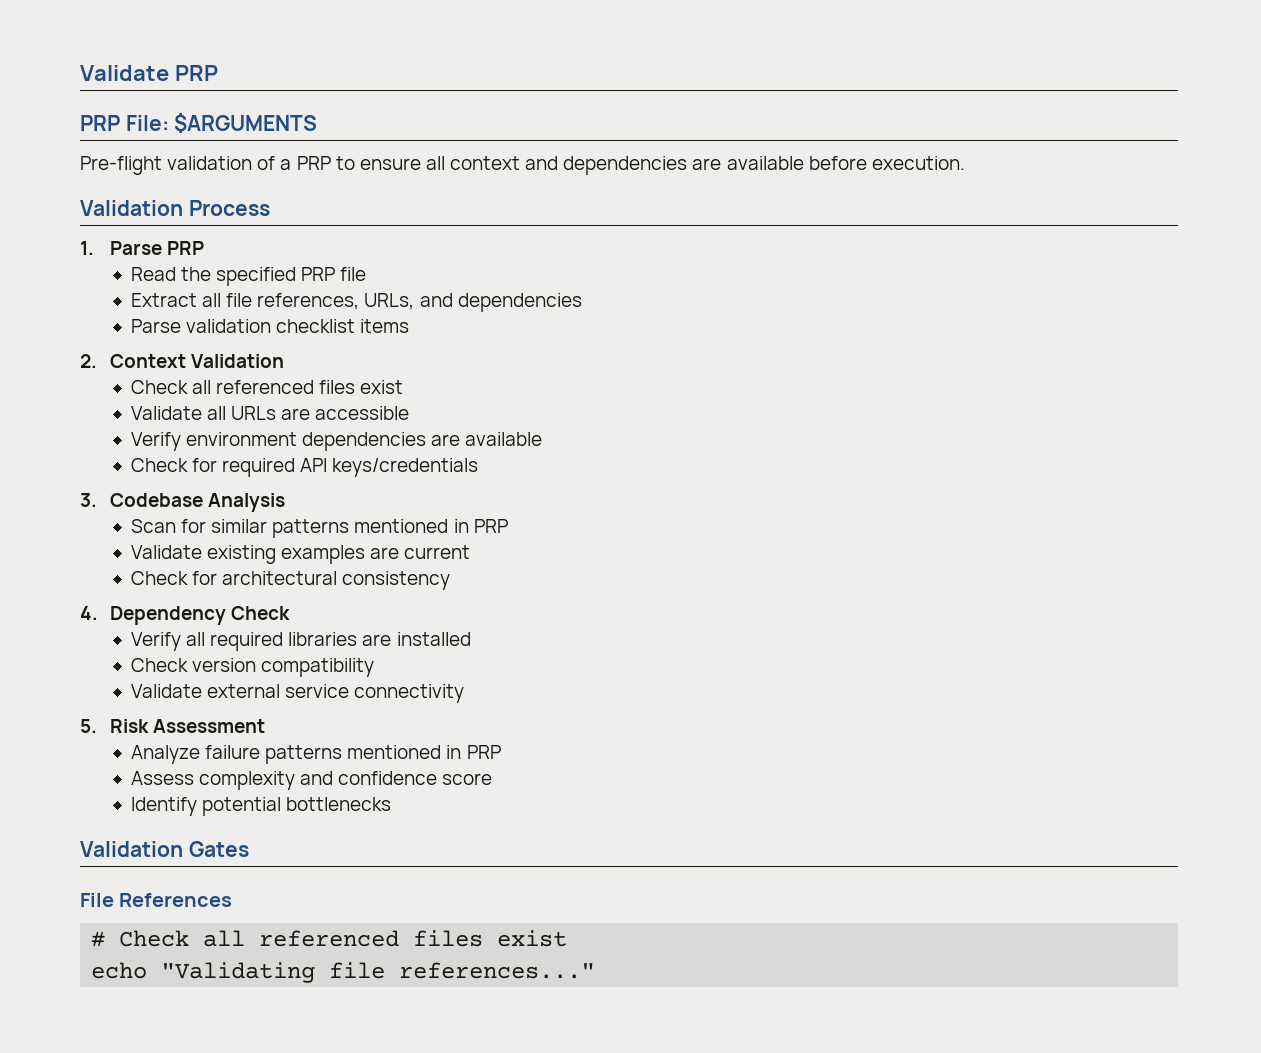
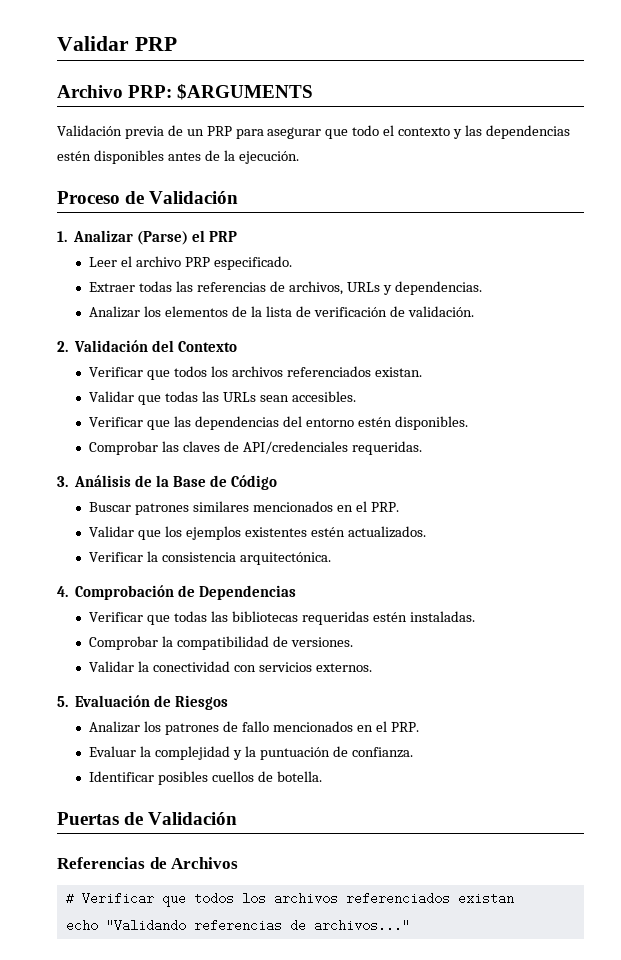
[80,65,218,81] [80,115,169,131] Validate PRP // PRP File: -> [57,36,177,51] [57,85,173,98] Validar PRP // Archivo PRP:
[80,156,965,175] [80,200,270,216] [80,241,205,255] [130,267,367,286] [130,293,582,312] [130,319,410,333] [80,354,285,368] [130,380,404,394] [130,406,410,420] [130,432,543,451] [130,458,479,477] [80,493,286,512] [130,519,508,538] [130,545,471,564] [130,571,451,590] [80,606,291,625] [130,632,471,651] [130,658,375,677] [130,684,465,703] [80,719,266,733] [130,745,501,764] [130,771,493,790] [130,797,392,816] [80,841,249,857] [80,893,233,907] [91,930,568,947] [91,962,596,983] Pre-flight validation of a PRP to ensure all context and dependencies are available before execution. // Validation Process // 1. Parse PRP // Read the specified PRP file // Extract all file references, URLs, and dependencies // Parse validation checklist items // 2. Context Validation // Check all referenced files exist // Validate all URLs are accessible // Verify environment dependencies are available // Check for required API keys/credentials // 3. Codebase Analysis // Scan for similar patterns mentioned in PRP // Validate existing examples are current // Check for architectural consistency // 4. Dependency Check // Verify all required libraries are installed // Check version compatibility // Validate external service connectivity // 5. Risk Assessment // Analyze failure patterns mentioned in PRP // Assess complexity and confidence score // Identify potential bottlenecks // Validation Gates // File References // # Check all referenced files exist // echo "Validating file references..." -> [57,125,570,139] [57,150,299,164] [57,191,239,204] [57,230,237,245] [89,256,292,270] [89,281,482,295] [89,306,474,318] [57,340,238,352] [89,366,422,380] [89,391,356,405] [89,416,468,430] [89,441,422,455] [57,475,277,490] [89,501,399,515] [89,526,426,540] [89,551,332,565] [57,585,297,600] [89,611,475,625] [89,636,353,650] [89,661,372,672] [57,695,229,710] [89,721,419,735] [89,746,413,760] [89,771,322,785] [57,812,238,825] [57,857,239,869] [65,892,514,907] [65,919,410,932] Validación previa de un PRP para asegurar que todo el contexto y las dependencias estén disponibles antes de la ejecución. // Proceso de Validación // 1. Analizar (Parse) el PRP // Leer el archivo PRP especificado. // Extraer todas las referencias de archivos, URLs y dependencias. // Analizar los elementos de la lista de verificación de validación. // 2. Validación del Contexto // Verificar que todos los archivos referenciados existan. // Validar que todas las URLs sean accesibles. // Verificar que las dependencias del entorno estén disponibles. // Comprobar las claves de API/credenciales requeridas. // 3. Análisis de la Base de Código // Buscar patrones similares mencionados en el PRP. // Validar que los ejemplos existentes estén actualizados. // Verificar la consistencia arquitectónica. // 4. Comprobación de Dependencias // Verificar que todas las bibliotecas requeridas estén instaladas. // Comprobar la compatibilidad de versiones. // Validar la conectividad con servicios externos. // 5. Evaluación de Riesgos // Analizar los patrones de fallo mencionados en el PRP. // Evaluar la complejidad y la puntuación de confianza. // Identificar posibles cuellos de botella. // Puertas de Validación // Referencias de Archivos // # Verificar que todos los archivos referenciados existan // echo "Validando referencias de archivos..."

